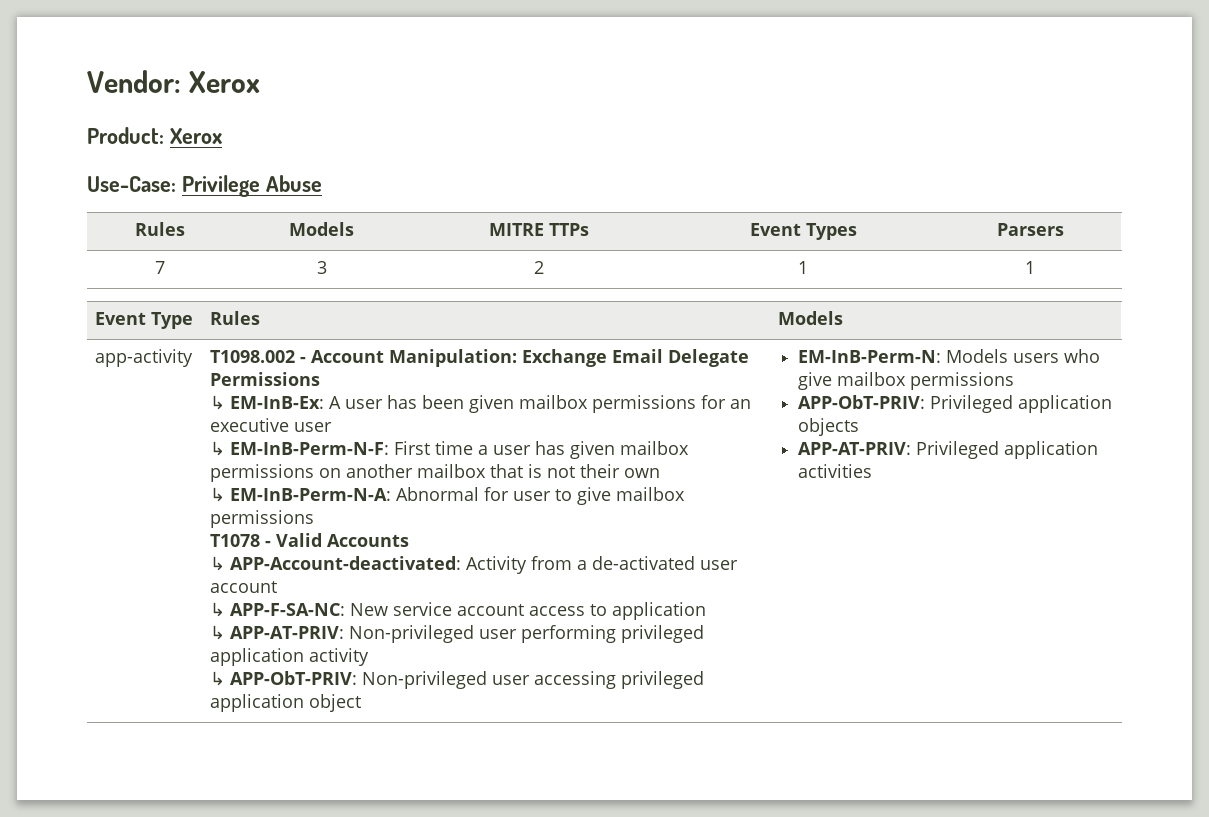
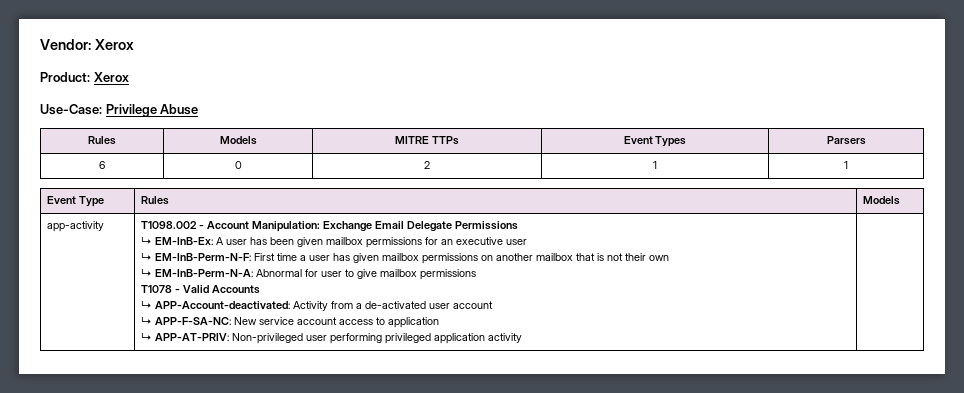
[155,261,165,274] [316,261,327,274] 7 | 3 -> [99,161,105,169] [234,161,242,169] 6 | 0
[210,671,705,689] [210,694,362,712] [797,349,1100,363] [797,372,1014,390] [797,395,1112,413] [797,418,859,436] [797,441,1099,459] [797,464,872,478] // ↳ APP-ObT-PRIV: Non-privileged user accessing privileged application object | EM-InB-Perm-N: Models users who give mailbox permissions // APP-ObT-PRIV: Privileged application objects // APP-AT-PRIV: Privileged application activities -> (522, 338) |

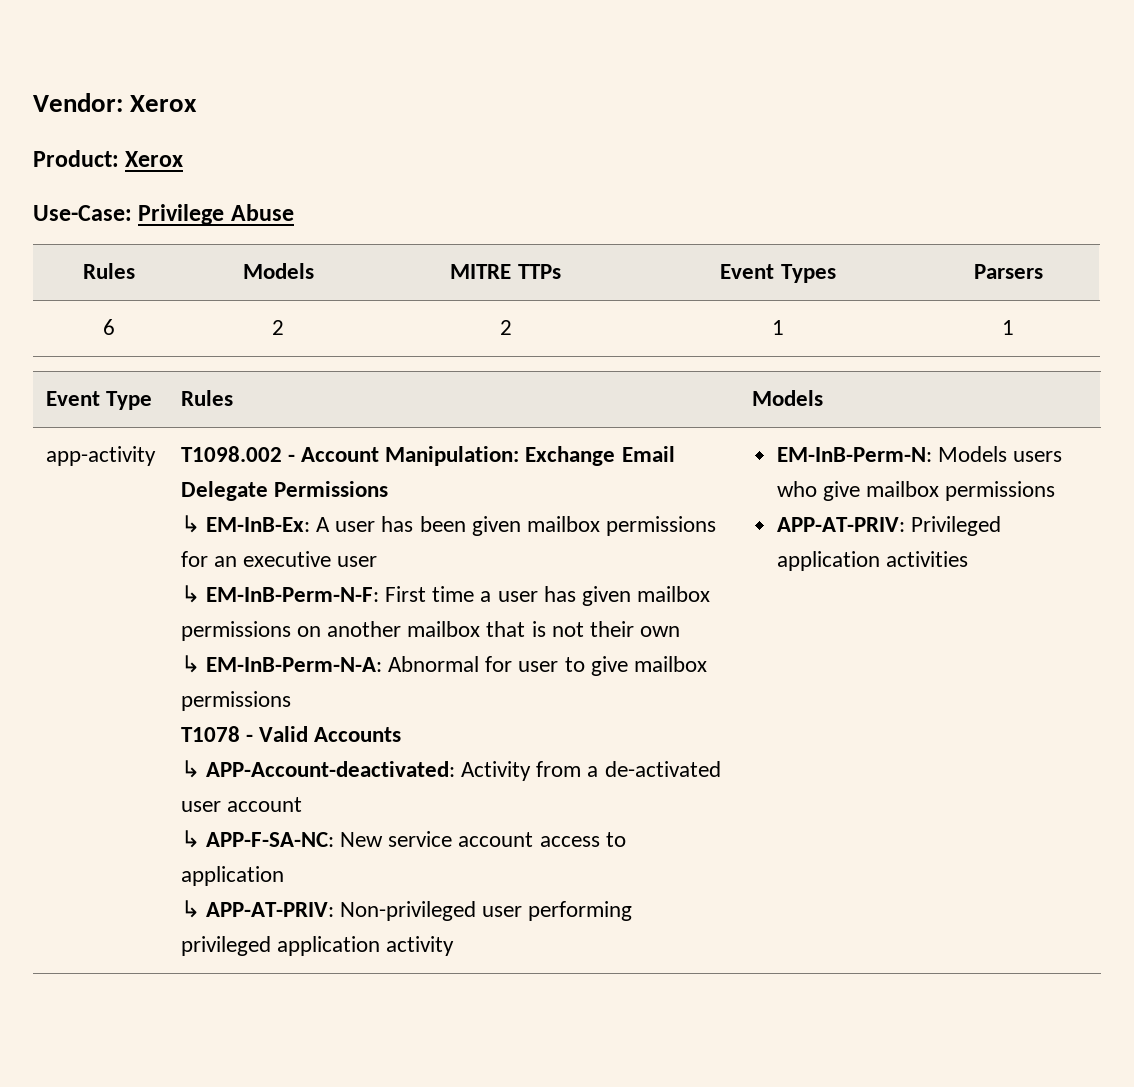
[234,161,242,169] 0 -> [272,320,284,335] 2
(522, 338) none -> [776,446,1063,462] [776,481,1056,501] [776,516,1002,536] [776,551,969,571] EM-InB-Perm-N: Models users who give mailbox permissions // APP-AT-PRIV: Privileged application activities

